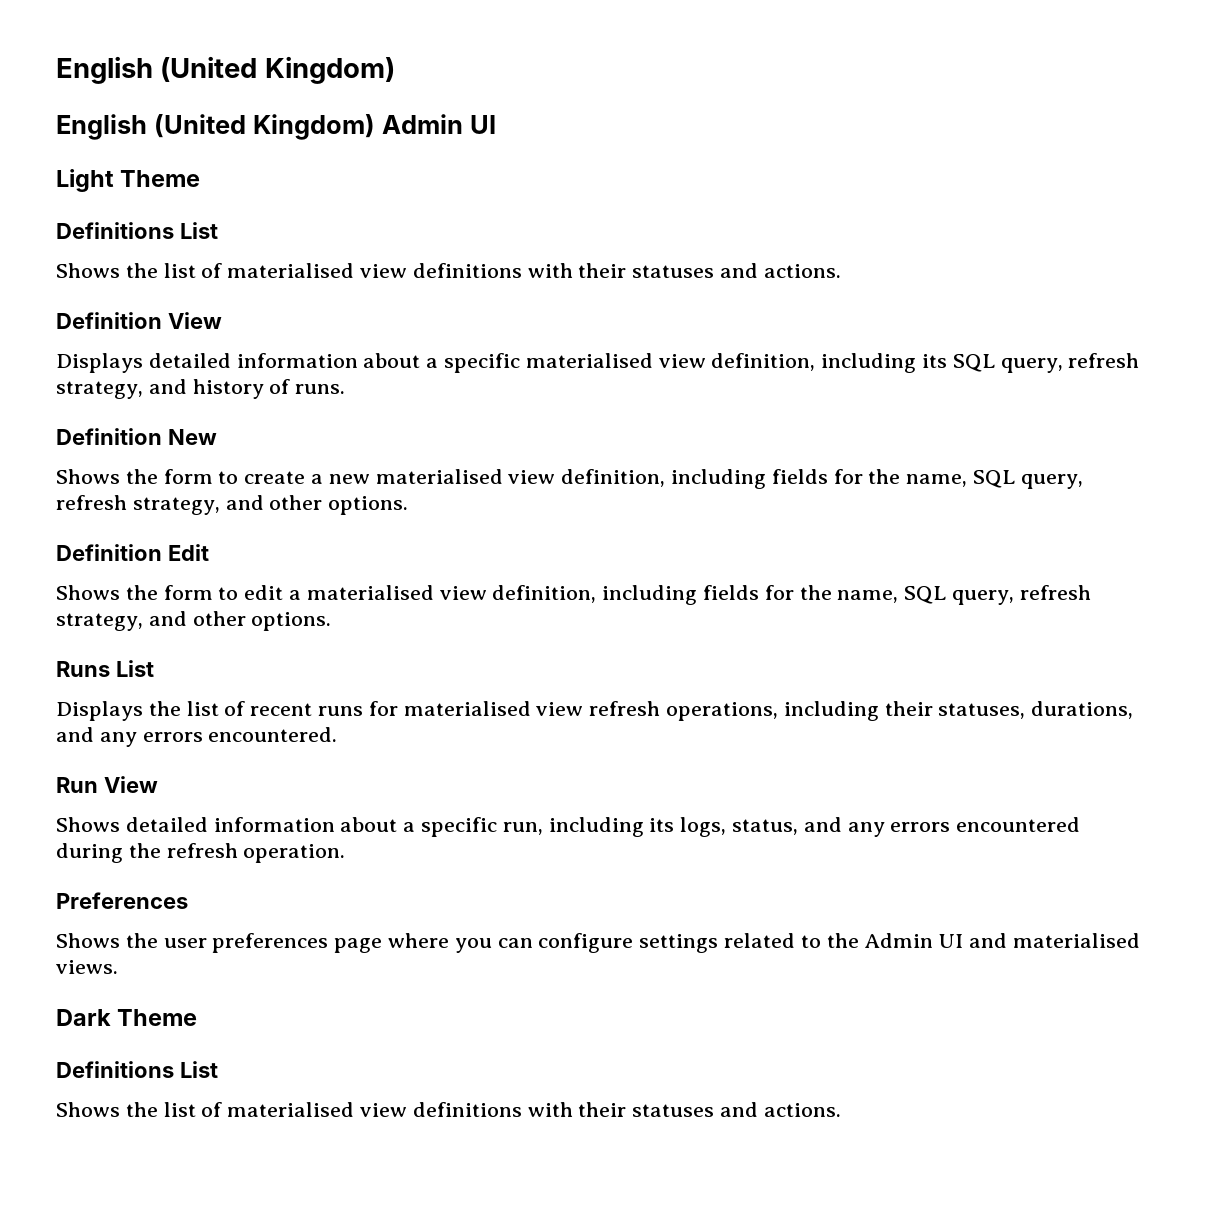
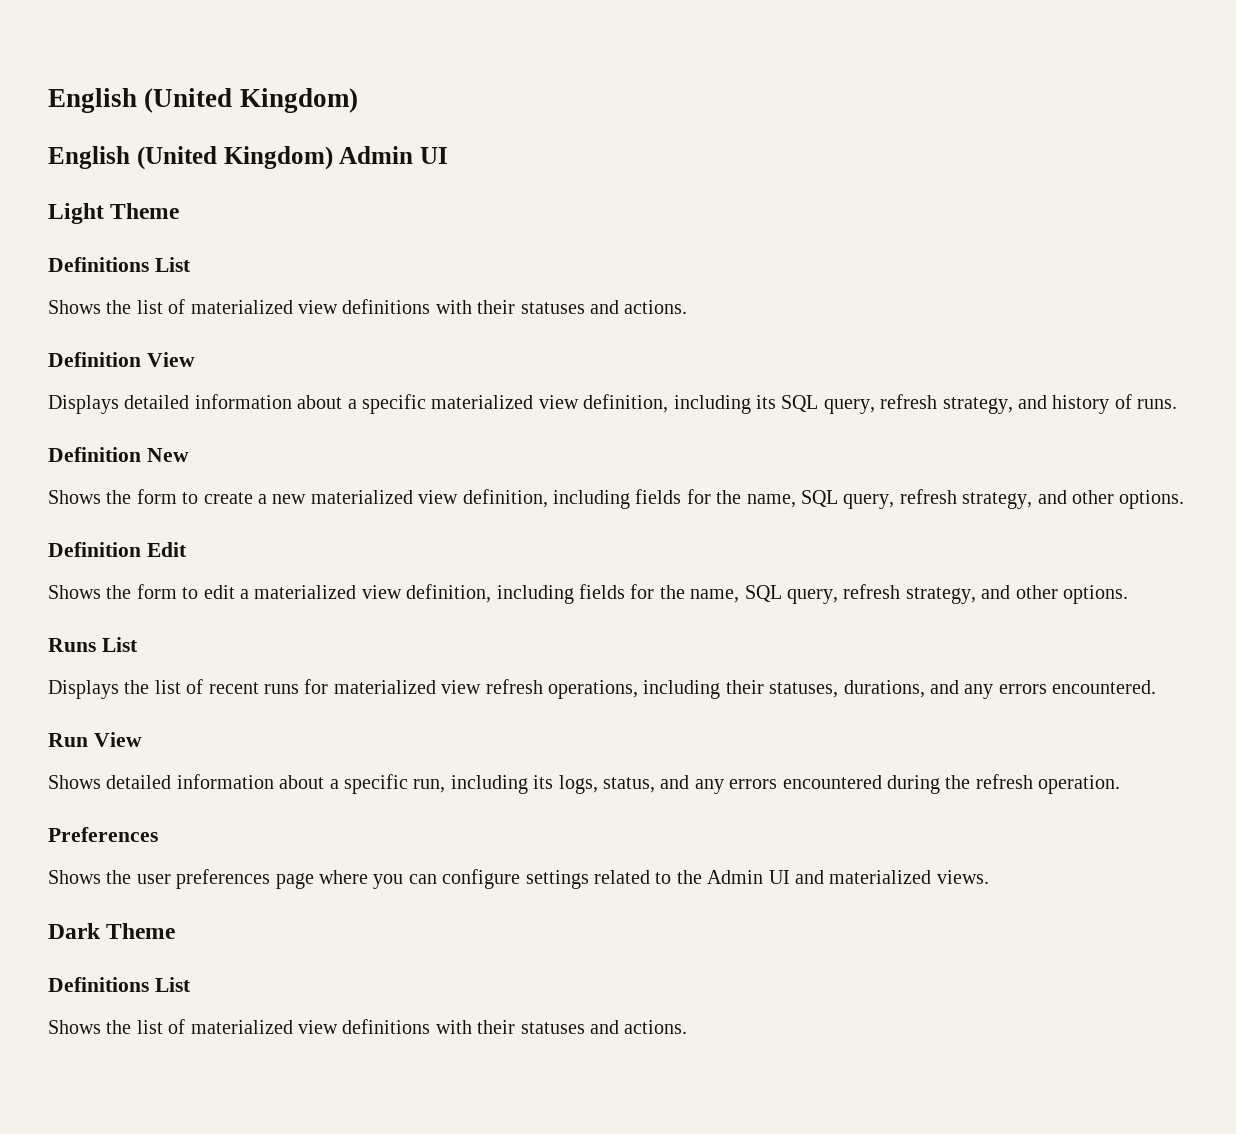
[227,263,355,278] materialised -> [190,300,293,314] materialized
[525,353,653,368] materialised -> [431,395,534,409] materialized
[375,469,503,484] materialised -> [310,490,413,504] materialized
[306,585,434,600] materialised -> [254,585,357,599] materialized
[403,701,531,716] materialised -> [333,680,436,694] materialized
[1012,933,1140,948] materialised -> [829,870,932,884] materialized
[227,1102,355,1117] materialised -> [190,1020,293,1034] materialized

